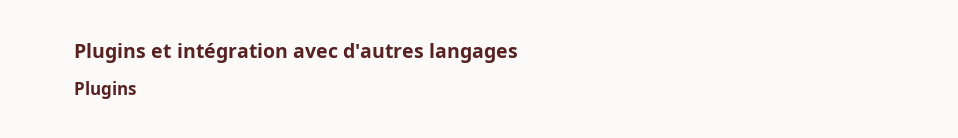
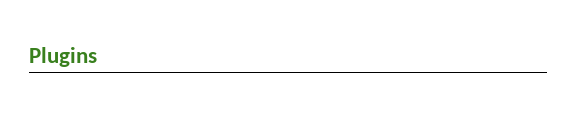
[74,43,519,63] [74,81,136,99] Plugins et intégration avec d'autres langages // Plugins -> [29,47,97,67] Plugins

